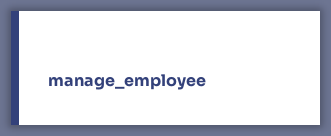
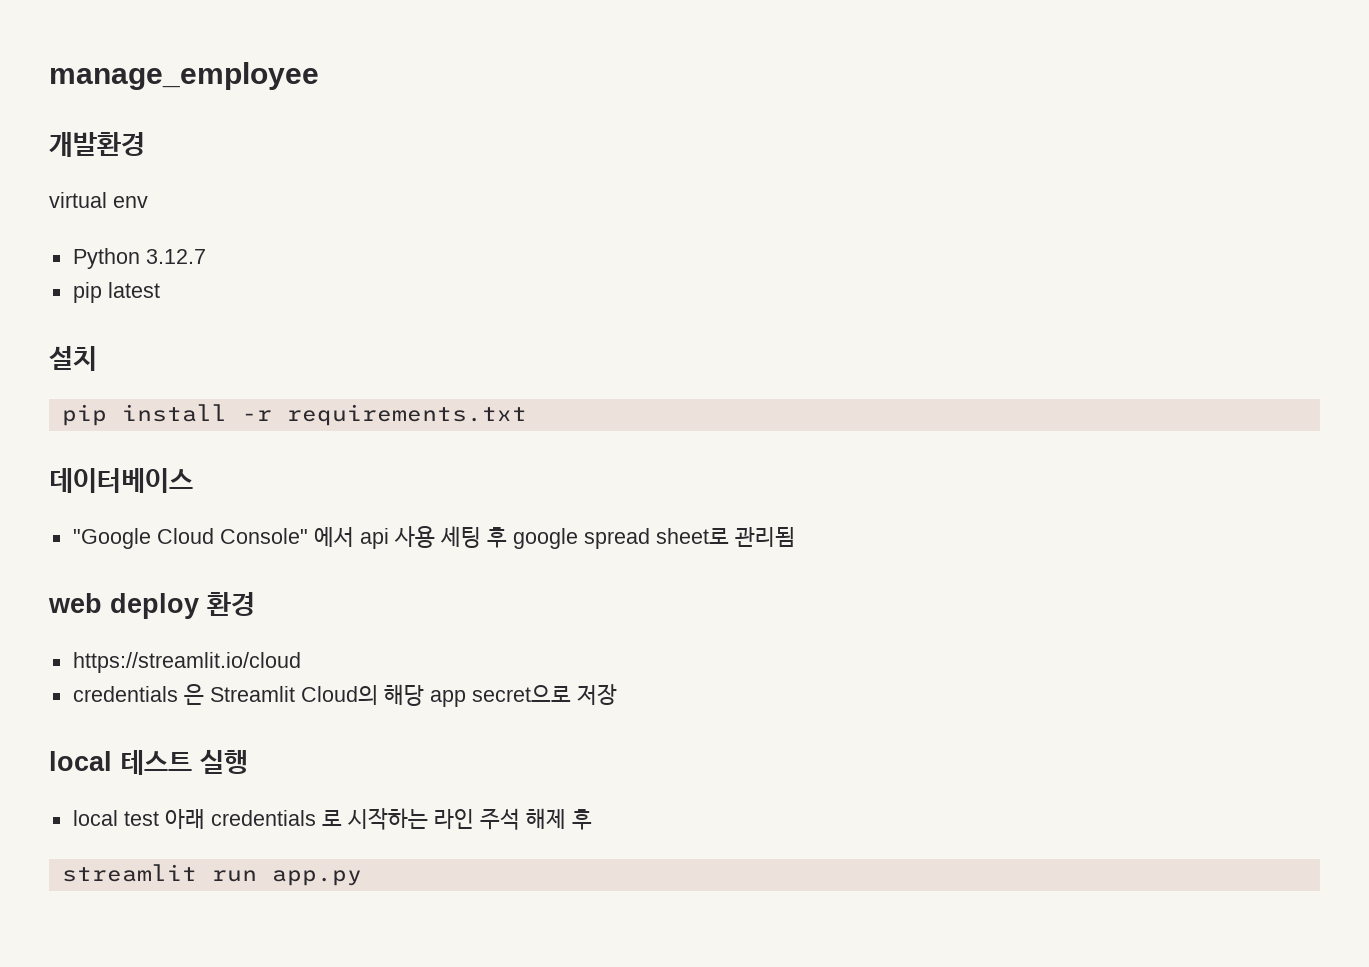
(206, 82) none -> [49,132,145,157] [49,192,148,208] [72,248,206,269] [72,282,160,303] [49,346,97,371] [61,404,527,426] [49,468,193,493] [72,526,795,549] [48,592,255,619] [72,652,301,673] [72,684,617,707] [49,749,248,775] [72,808,592,830] [61,864,362,886] // 개발환경 // virtual env // Python 3.12.7 // pip latest // 설치 // pip install -r requirements.txt // 데이터베이스 // "Google Cloud Console" 에서 api 사용 세팅 후 google spread sheet로 관리됨 // web deploy 환경 // https://streamlit.io/cloud // credentials 은 Streamlit Cloud의 해당 app secret으로 저장 // local 테스트 실행 // local test 아래 credentials 로 시작하는 라인 주석 해제 후 // streamlit run app.py

